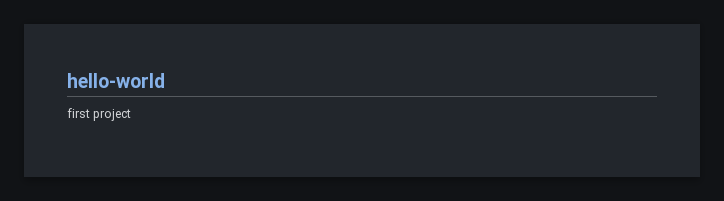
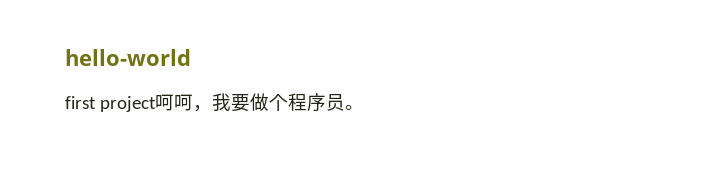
(132, 115) none -> [154,93,364,112] 呵呵，我要做个程序员。

